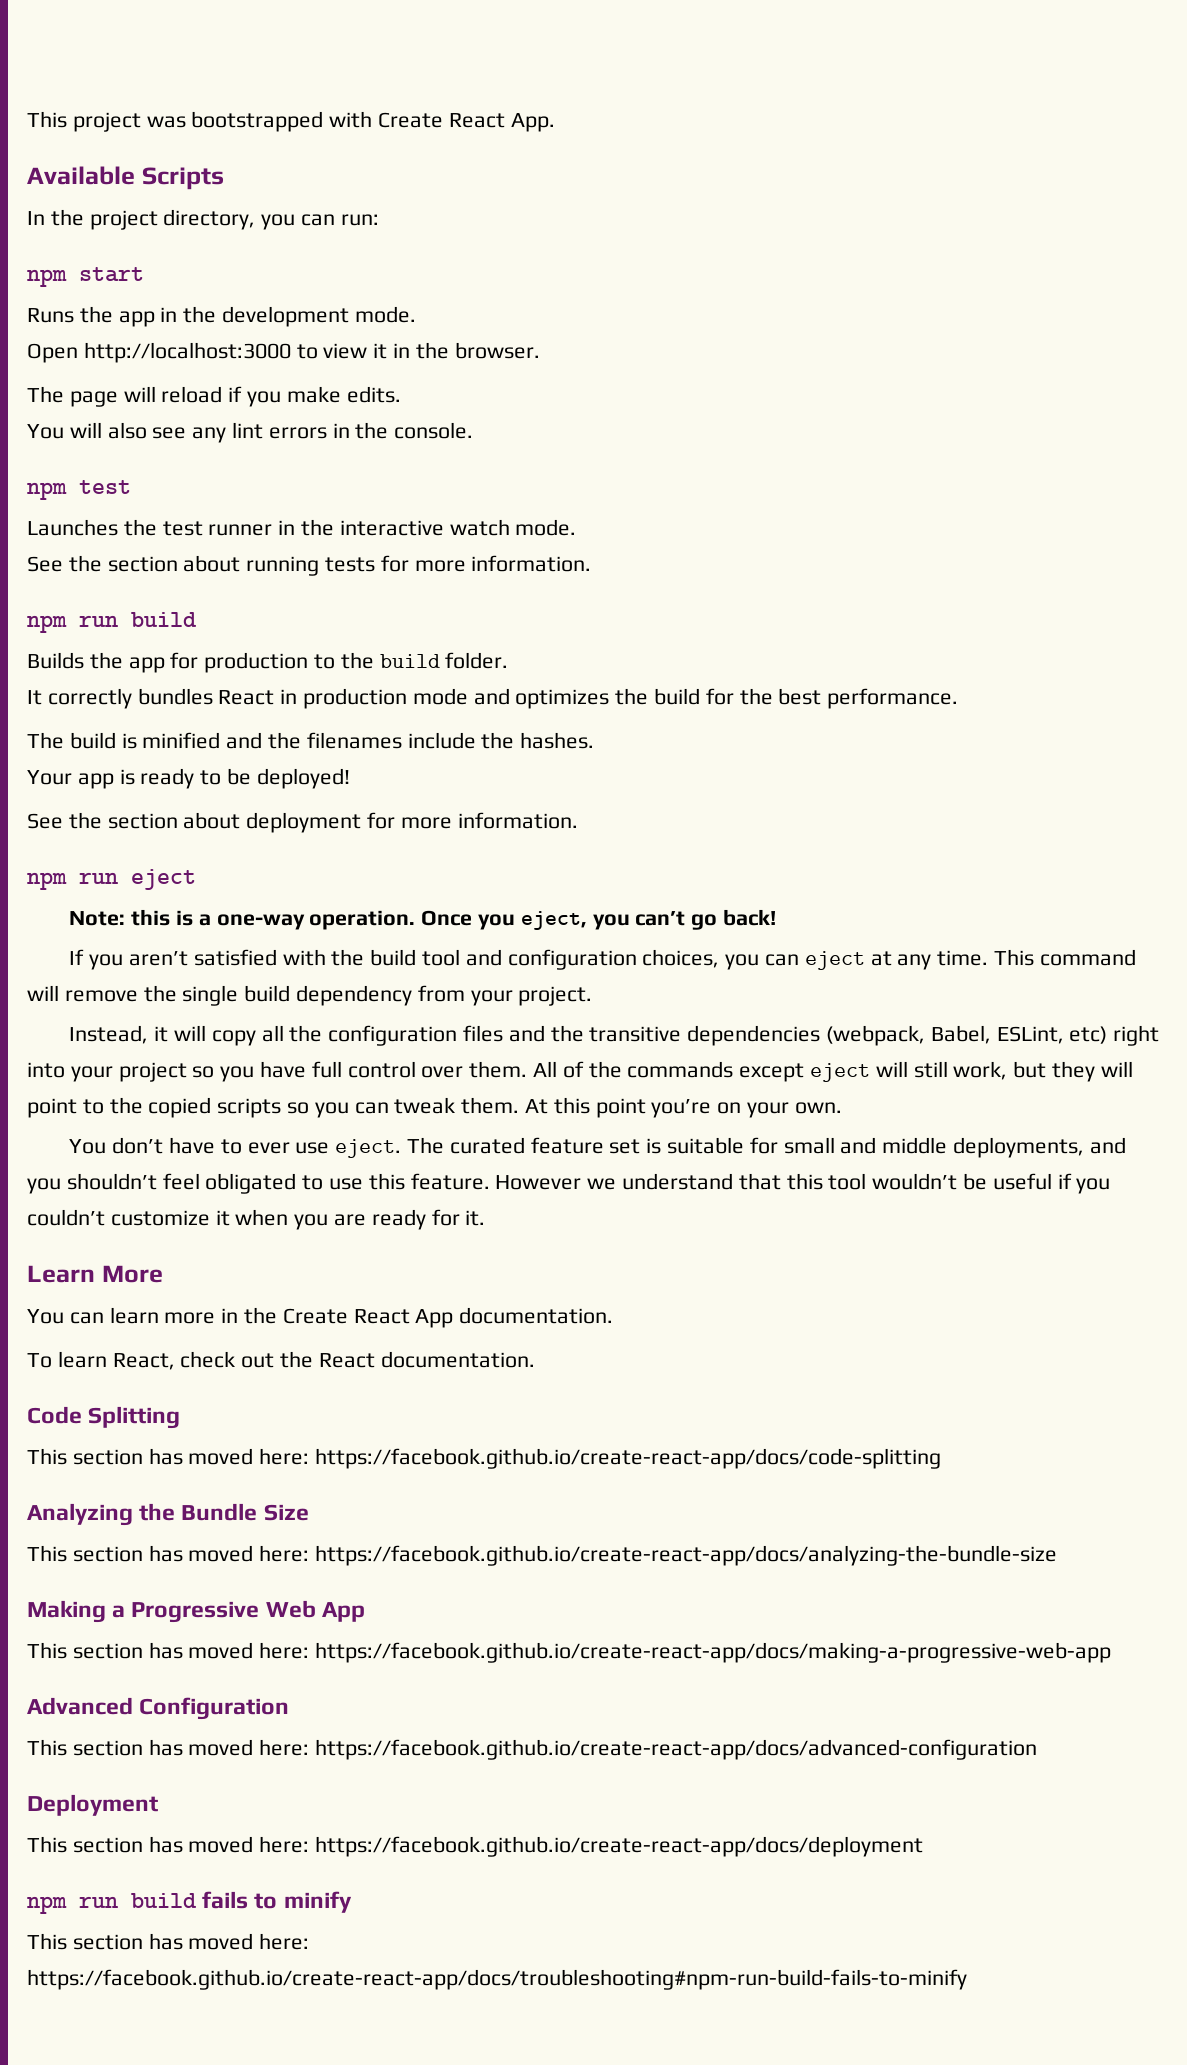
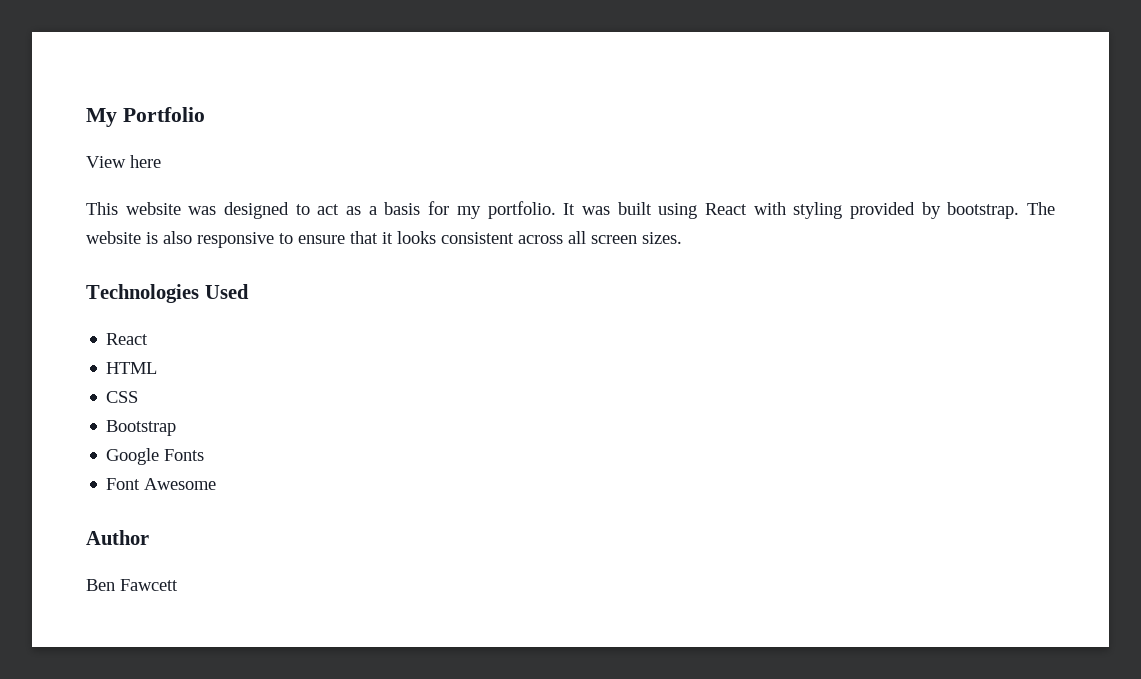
[27,111,555,132] [27,166,224,190] [27,209,379,230] [27,267,144,287] [27,306,416,327] [27,342,540,363] [27,386,401,407] [27,422,474,443] [27,480,131,500] [27,519,577,536] [27,555,592,576] [27,612,197,633] [27,652,509,673] [27,688,959,709] [27,732,595,749] [27,768,350,789] [27,812,578,833] [27,869,196,890] [69,909,776,930] [69,949,1136,970] [27,985,593,1006] [69,1025,1160,1046] [27,1061,1133,1082] [27,1097,842,1118] [69,1137,1126,1158] [27,1173,1111,1194] [27,1209,486,1230] [27,1265,163,1283] [27,1307,614,1328] [27,1351,535,1370] [27,1406,181,1429] [27,1448,942,1469] [27,1503,309,1526] [27,1545,1058,1566] [27,1600,365,1623] [27,1642,1112,1663] [27,1697,290,1720] [27,1739,1038,1760] [27,1794,158,1816] [27,1836,924,1857] [27,1891,352,1914] [27,1933,310,1950] [27,1969,967,1990] This project was bootstrapped with Create React App. // Available Scripts // In the project directory, you can run: // npm start // Runs the app in the development mode. // Open http://localhost:3000 to view it in the browser. // The page will reload if you make edits. // You will also see any lint errors in the console. // npm test // Launches the test runner in the interactive watch mode. // See the section about running tests for more information. // npm run build // Builds the app for production to the build folder. // It correctly bundles React in production mode and optimizes the build for the best performance. // The build is minified and the filenames include the hashes. // Your app is ready to be deployed! // See the section about deployment for more information. // npm run eject // Note: this is a one-way operation. Once you eject, you can’t go back! // If you aren’t satisfied with the build tool and configuration choices, you can eject at any time. This command will remove the single build dependency from your project. // Instead, it will copy all the configuration files and the transitive dependencies (webpack, Babel, ESLint, etc) right into your project so you have full control over them. All of the commands except eject will still work, but they will point to the copied scripts so you can tweak them. At this point you’re on your own. // You don’t have to ever use eject. The curated feature set is suitable for small and middle deployments, and you shouldn’t feel obligated to use this feature. However we understand that this tool wouldn’t be useful if you couldn’t customize it when you are ready for it. // Learn More // You can learn more in the Create React App documentation. // To learn React, check out the React documentation. // Code Splitting // This section has moved here: https://facebook.github.io/create-react-app/docs/code-splitting // Analyzing the Bundle Size // This section has moved here: https://facebook.github.io/create-react-app/docs/analyzing-the-bundle-size // Making a Progressive Web App // This section has moved here: https://facebook.github.io/create-react-app/docs/making-a-progressive-web-app // Advanced Configuration // This section has moved here: https://facebook.github.io/create-react-app/docs/advanced-configuration // Deployment // This section has moved here: https://facebook.github.io/create-react-app/docs/deployment // npm run build fails to minify // This section has moved here: https://facebook.github.io/create-react-app/docs/troubleshooting#npm-run-build-fails-to-minify -> [86,107,205,127] [86,155,161,168] [86,201,1055,219] [86,231,682,248] [86,284,249,303] [106,333,149,345] [106,362,158,374] [106,391,139,403] [106,420,177,436] [106,448,205,465] [106,478,217,490] [86,530,149,545] [86,579,178,591] My Portfolio // View here // This website was designed to act as a basis for my portfolio. It was built using React with styling provided by bootstrap. The website is also responsive to ensure that it looks consistent across all screen sizes. // Technologies Used // React // HTML // CSS // Bootstrap // Google Fonts // Font Awesome // Author // Ben Fawcett

